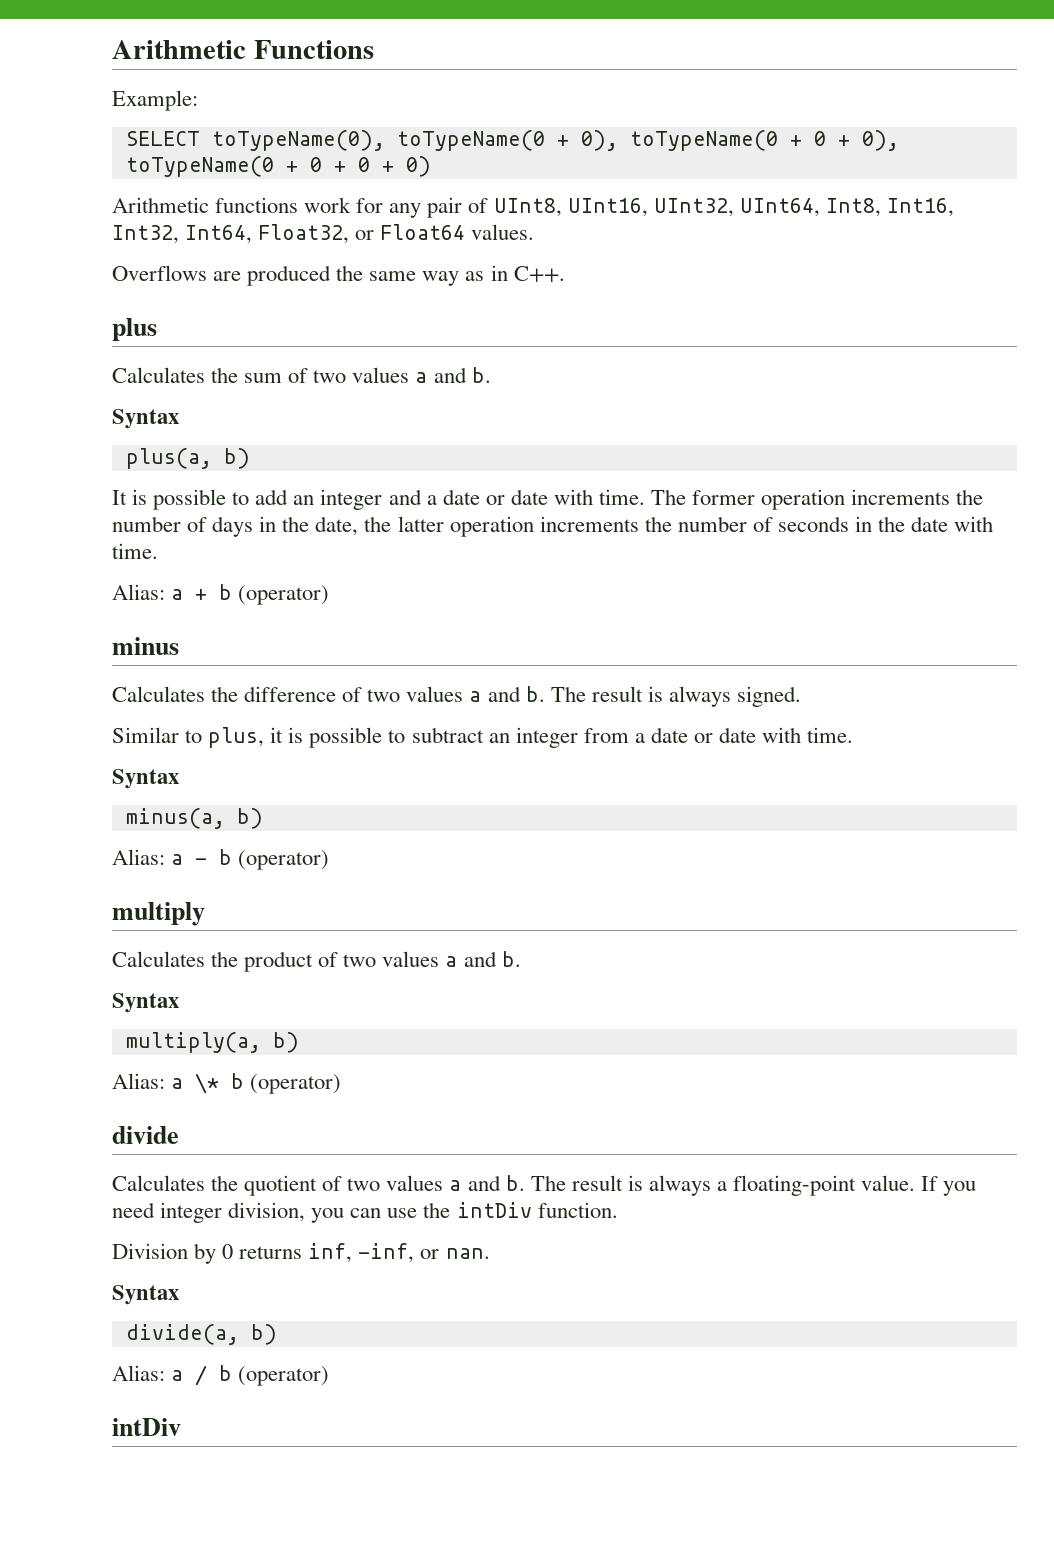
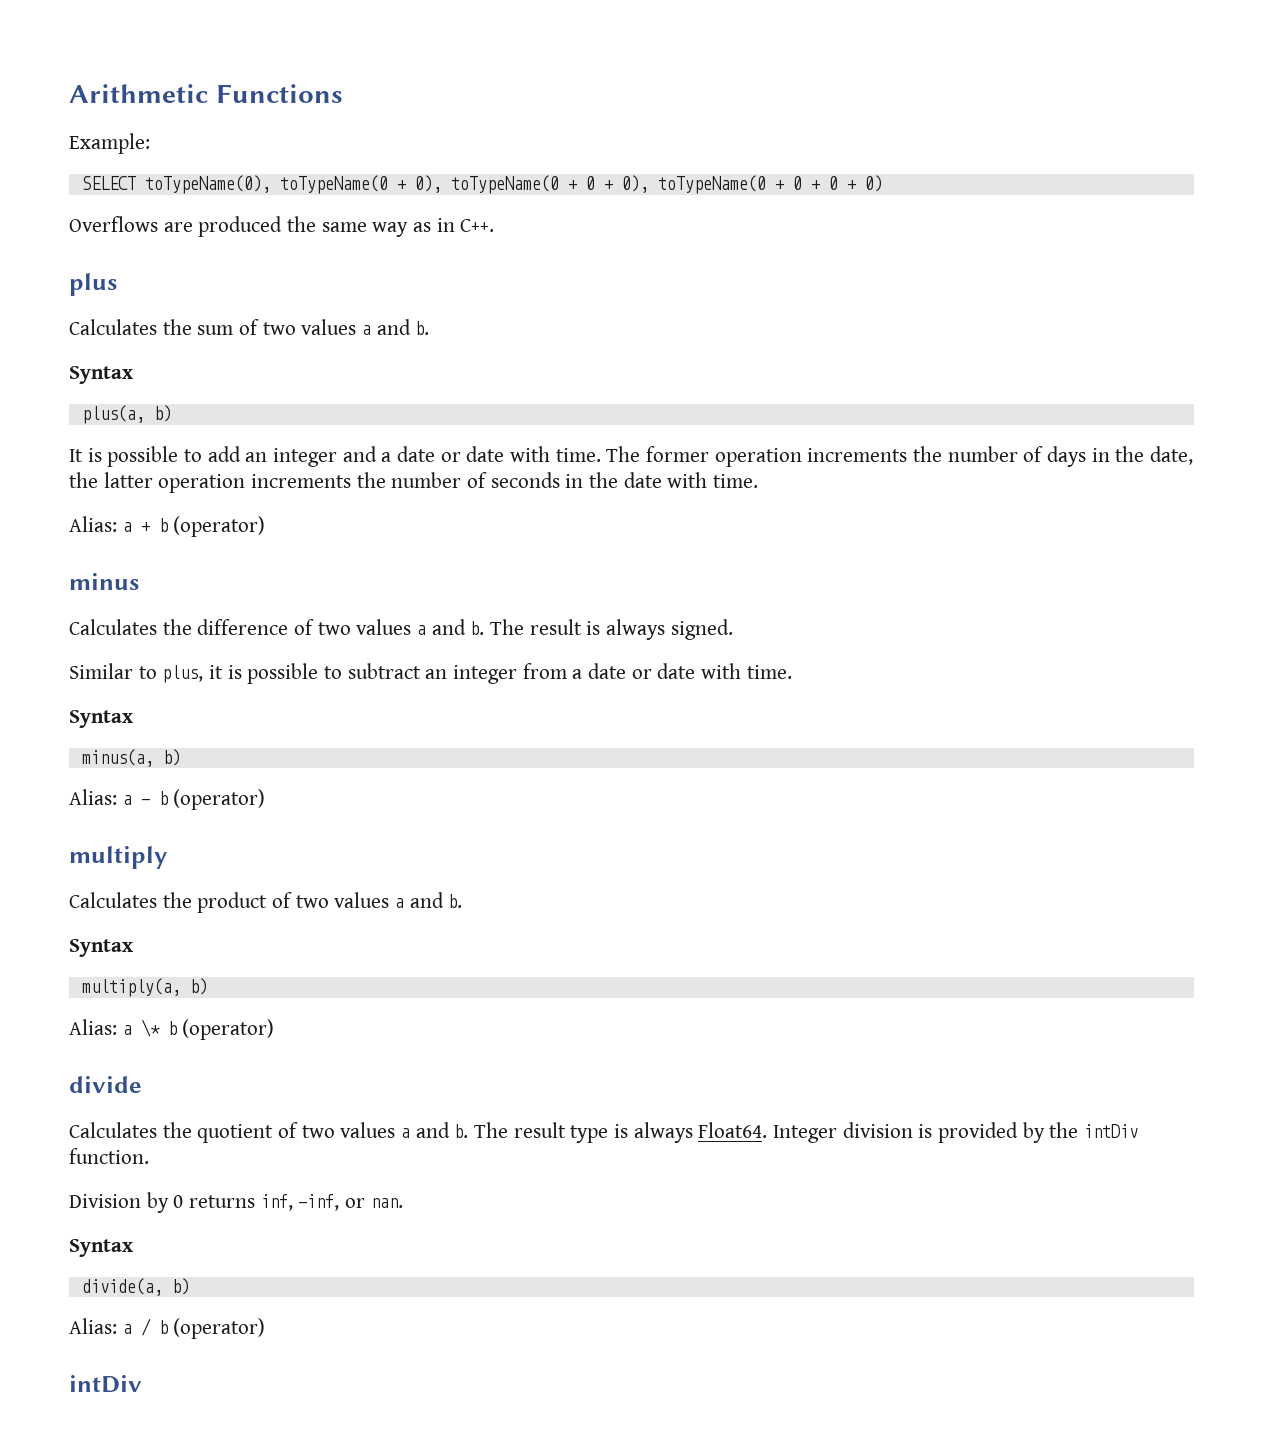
[112,197,954,218] [112,224,535,244] // Arithmetic functions work for any pair of UInt8, UInt16, UInt32, UInt64, Int8, Int16, Int32, Int64, Float32, or Float64 values. -> (883, 183) none
[627,1175,977,1196] [112,1202,418,1223] is always a floating-point value. If you need integer division, you can use -> [570,1122,1045,1143] type is always Float64. Integer division is provided by

